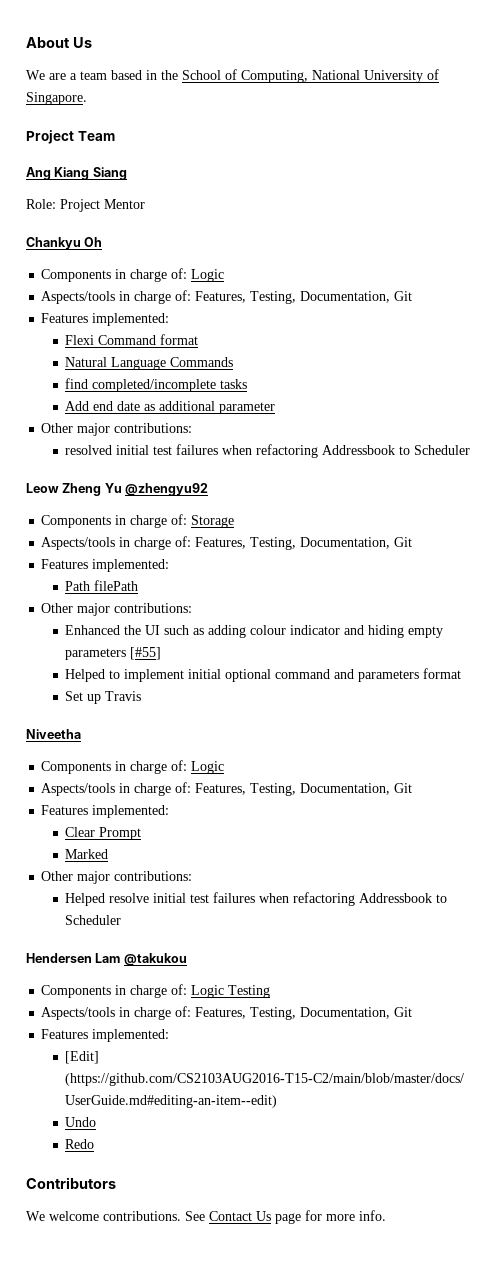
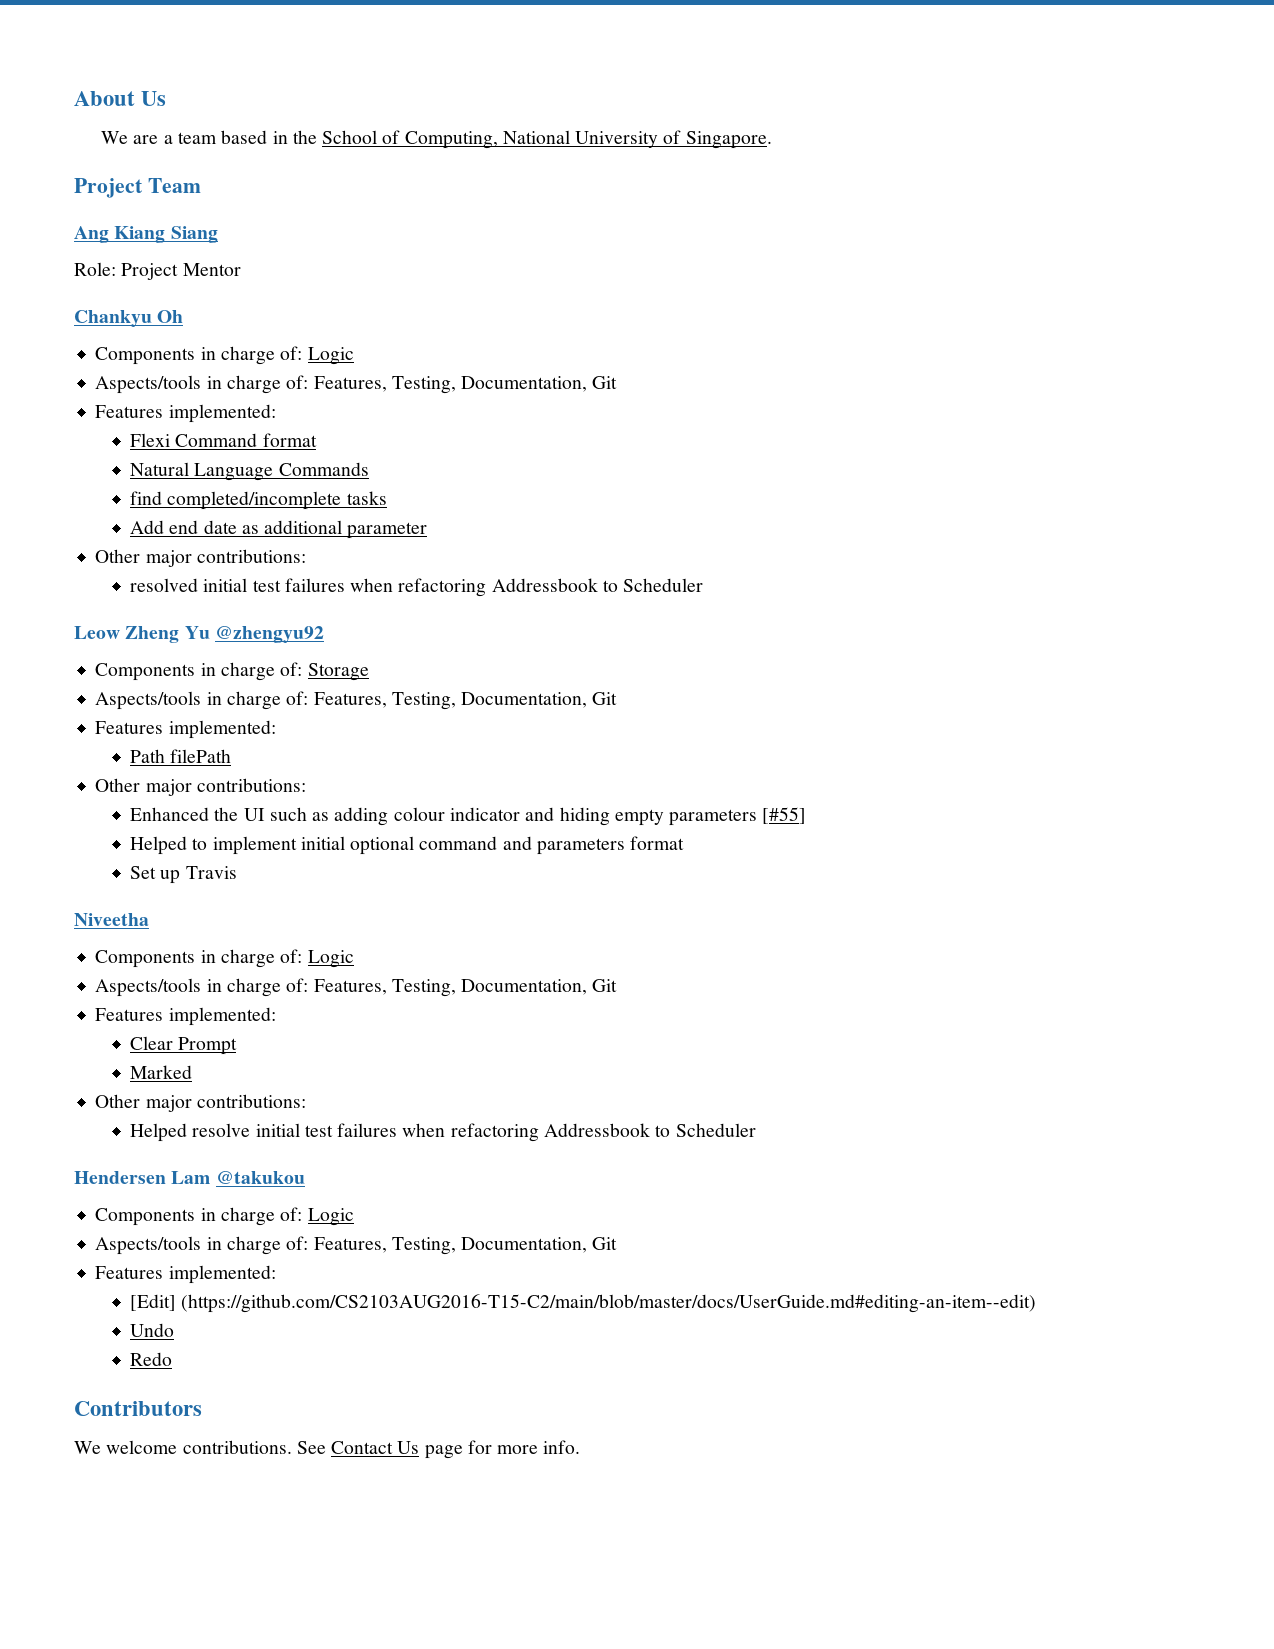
[228,985,271,998] Testing -> (354, 1217) none

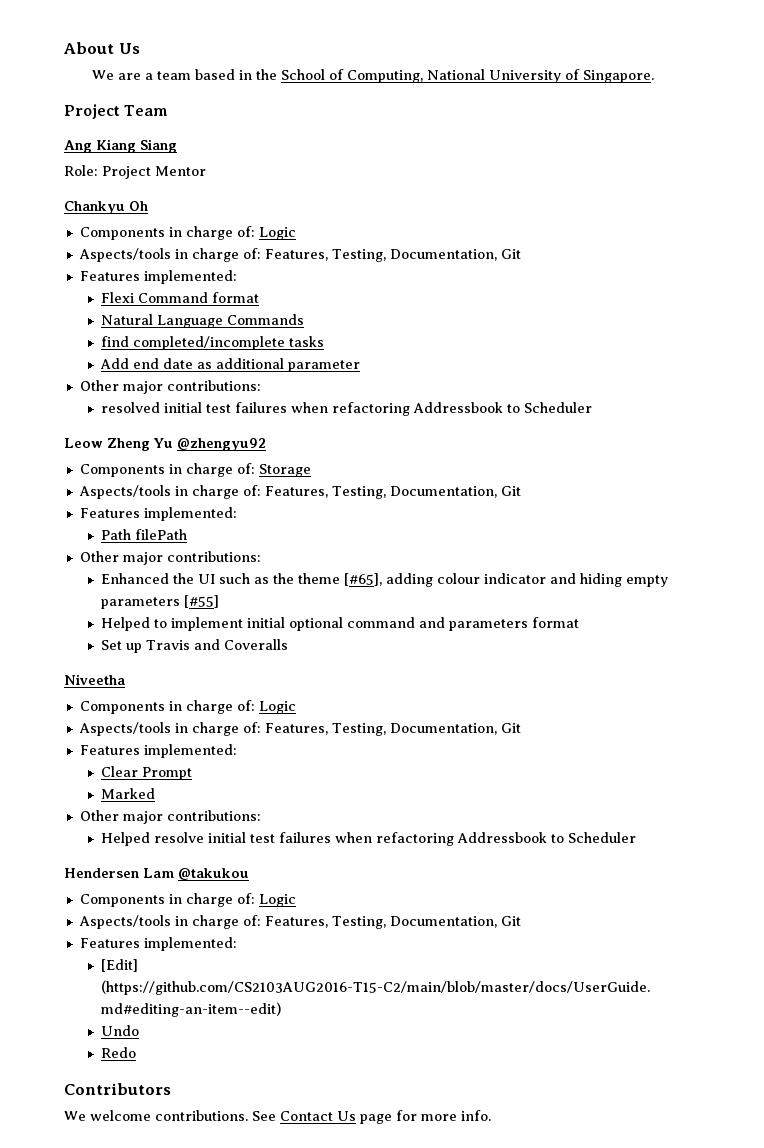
(330, 816) none -> [272,573,382,586] the theme [#65],
(237, 872) none -> [193,639,288,650] and Coveralls

